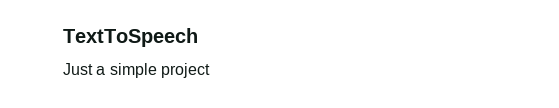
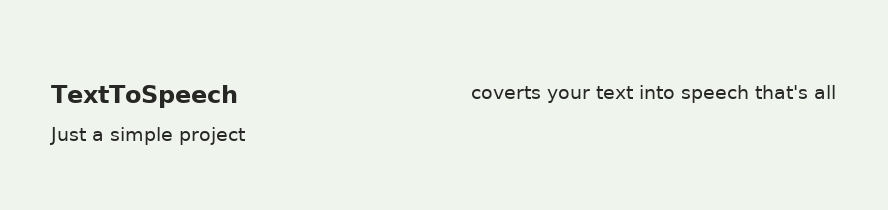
(210, 70) none -> [471,85,836,103] // coverts your text into speech that's all

